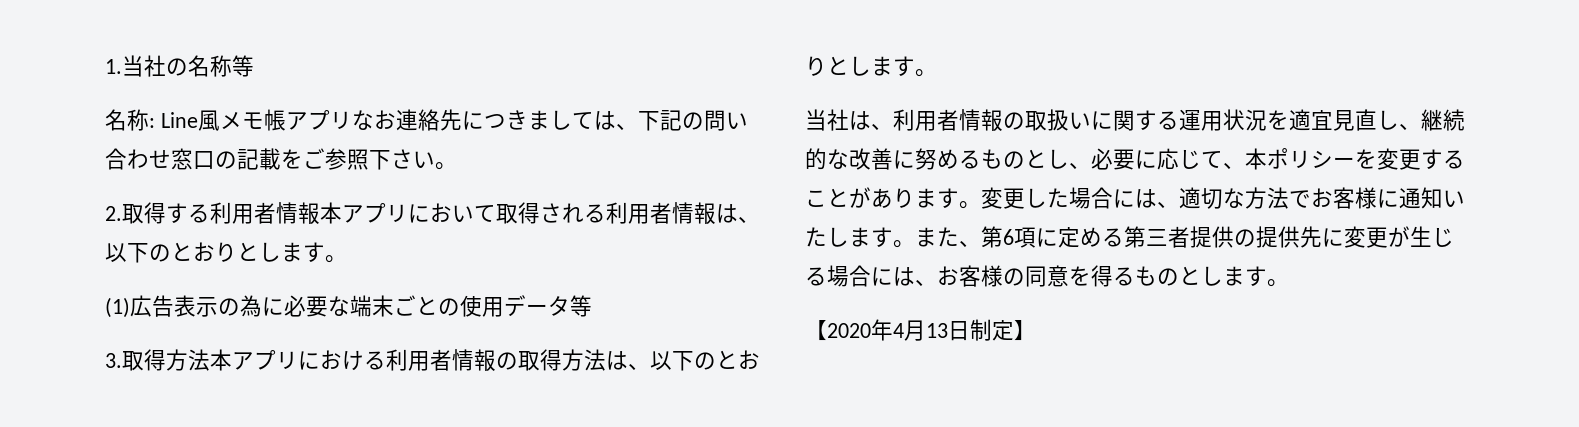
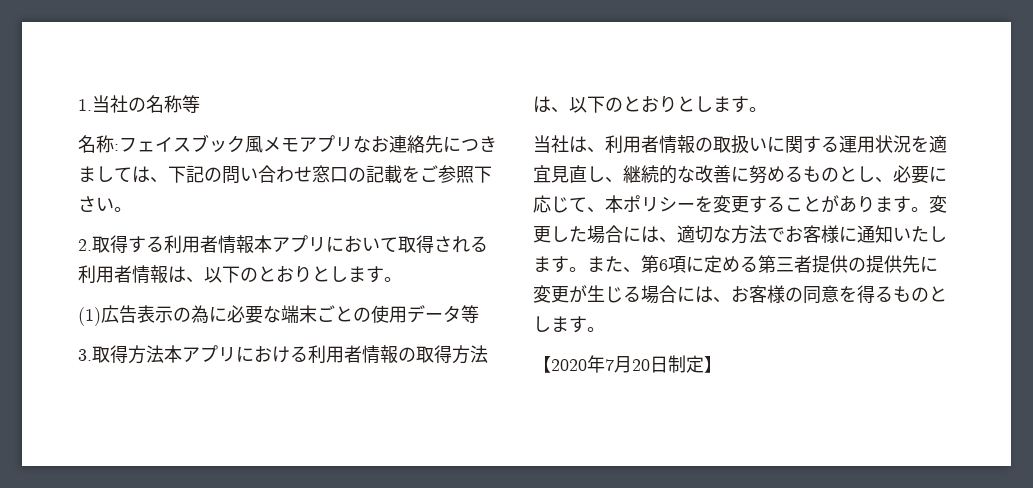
[160,109,286,131] Line風メモ帳 -> [119,134,299,153] フェイスブック風メモ
[893,320,948,341] 4月13 -> [605,356,650,373] 7月20

